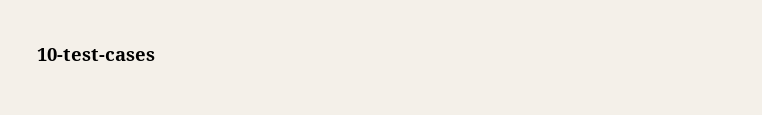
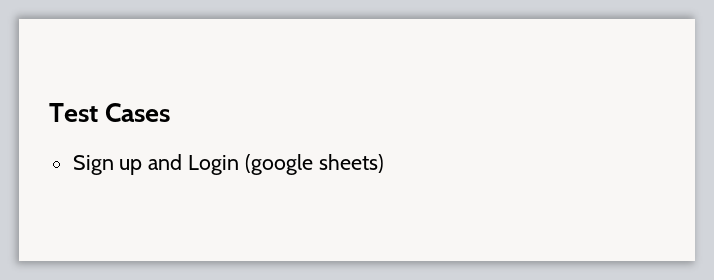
[37,48,155,61] 10-test-cases -> [49,103,171,122] [72,154,384,175] Test Cases // Sign up and Login (google sheets)

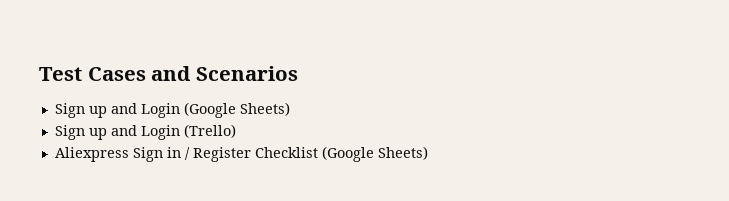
[72,154,384,175] // Sign up and Login (google sheets) -> [151,66,298,81] [54,102,290,118] [54,124,236,140] [54,146,428,162] and Scenarios // Sign up and Login (Google Sheets) // Sign up and Login (Trello) // Aliexpress Sign in / Register Checklist (Google Sheets)

